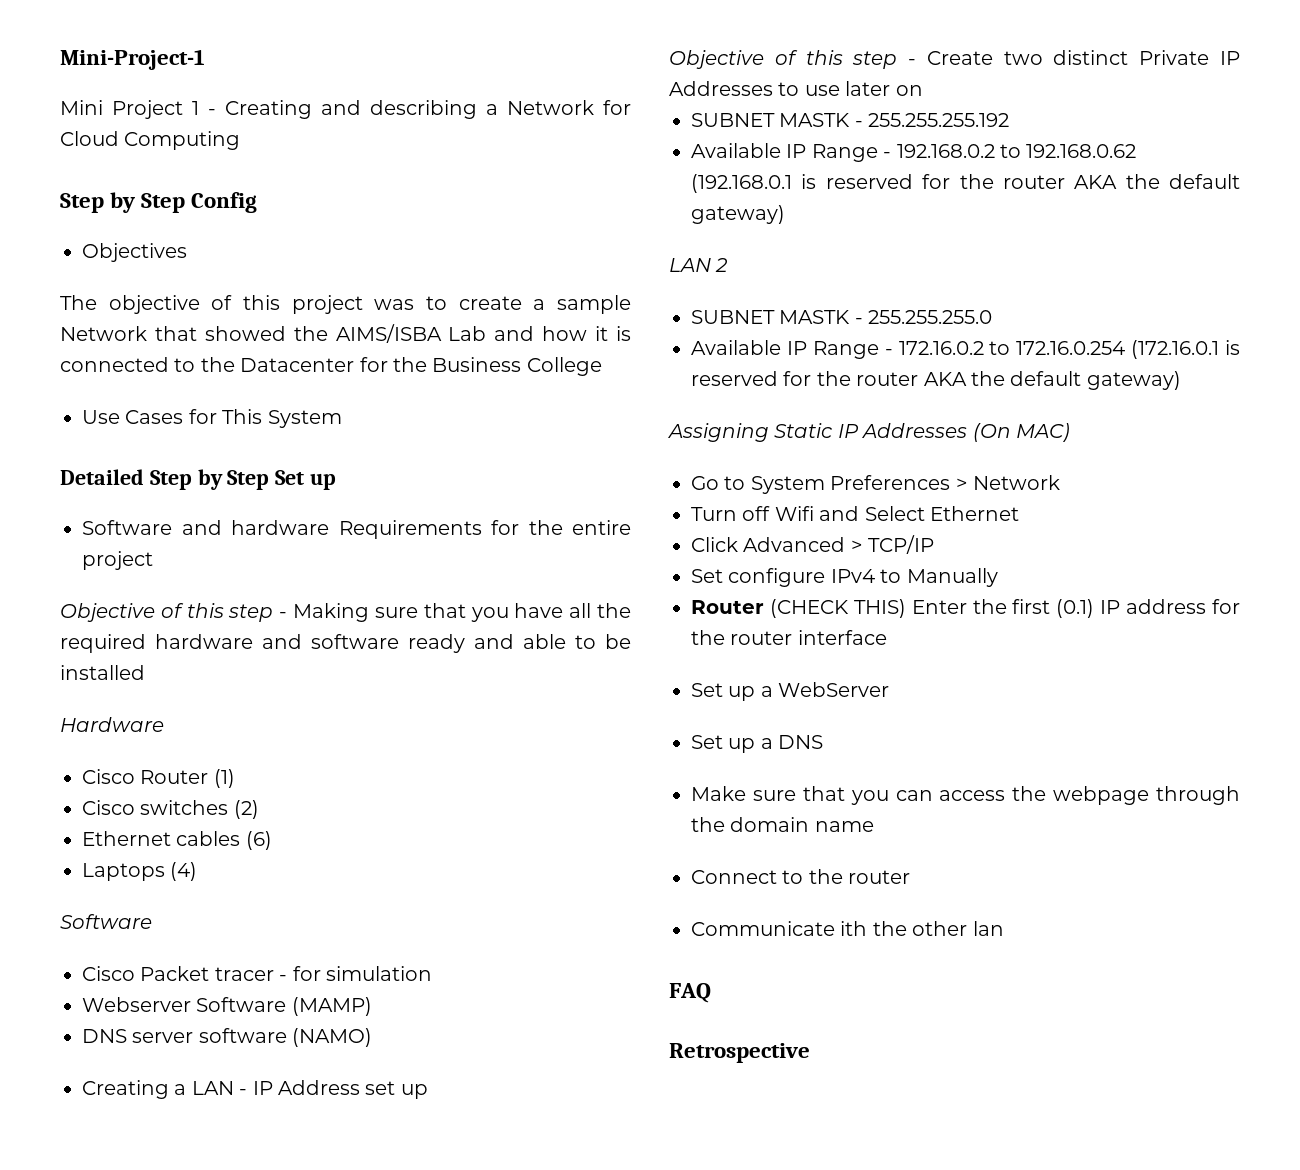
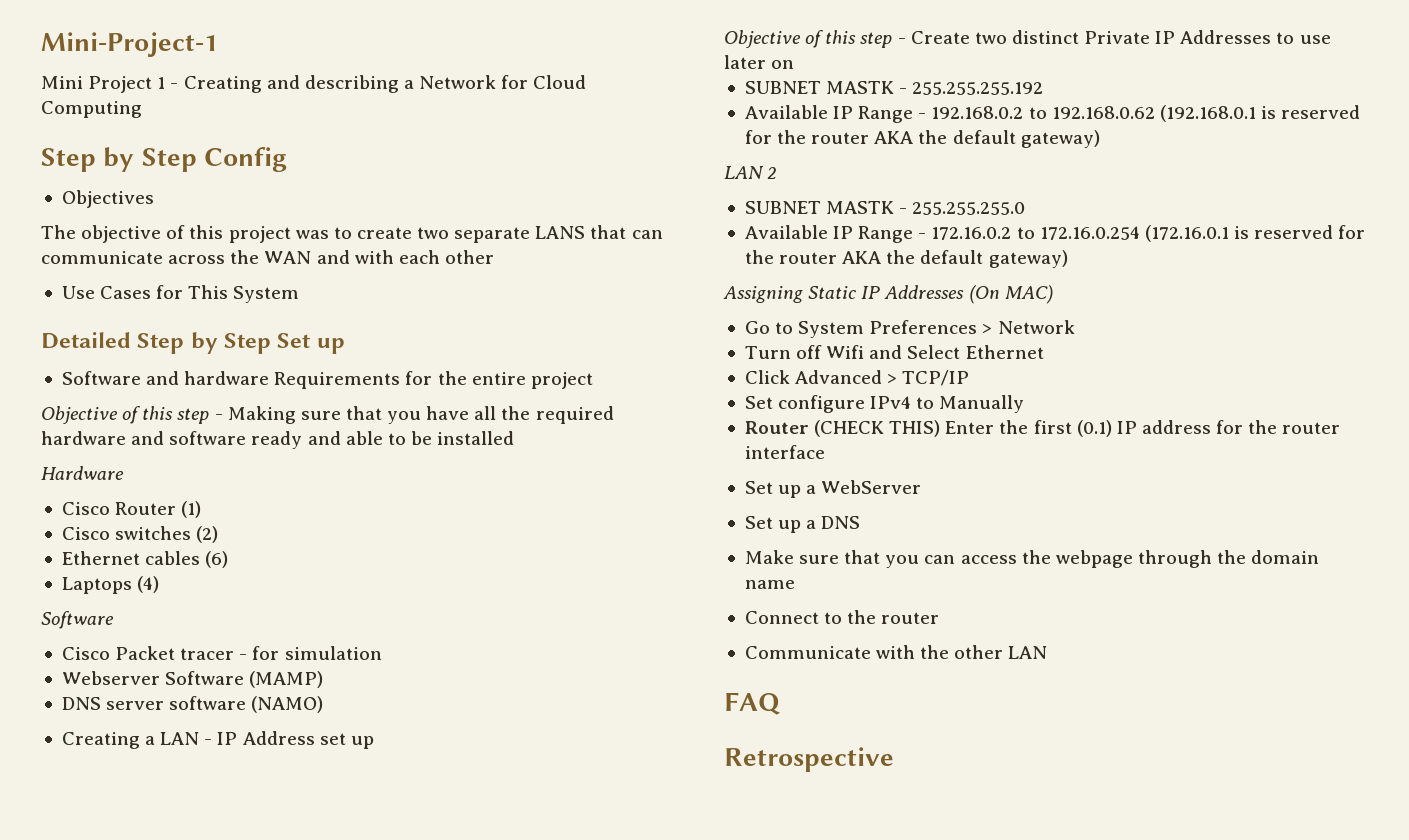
[533,295,631,314] [60,324,632,343] [60,357,602,376] a sample Network that showed the AIMS/ISBA Lab and how it is connected to the Datacenter for the Business College -> [417,225,663,243] [41,250,494,264] two separate LANS that can communicate across the WAN and with each other
[840,921,868,936] ith -> [876,645,916,659] with
[972,921,1004,936] lan -> [1008,646,1048,659] LAN

